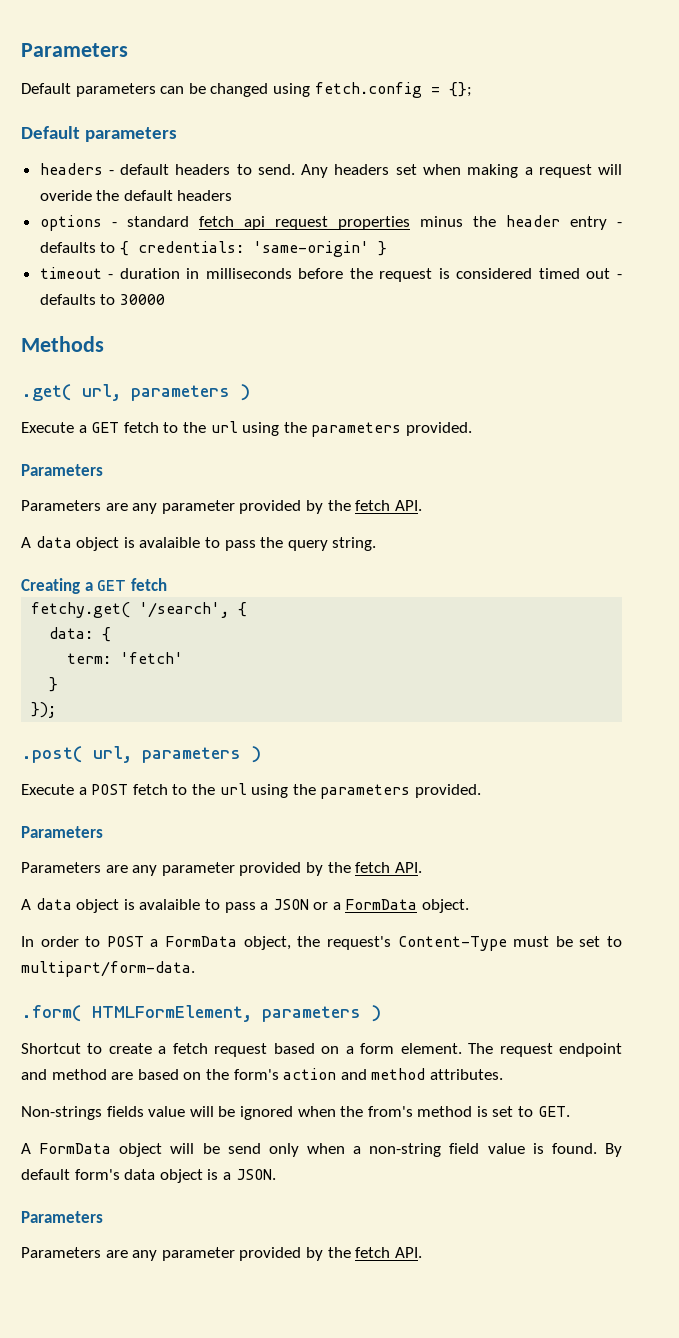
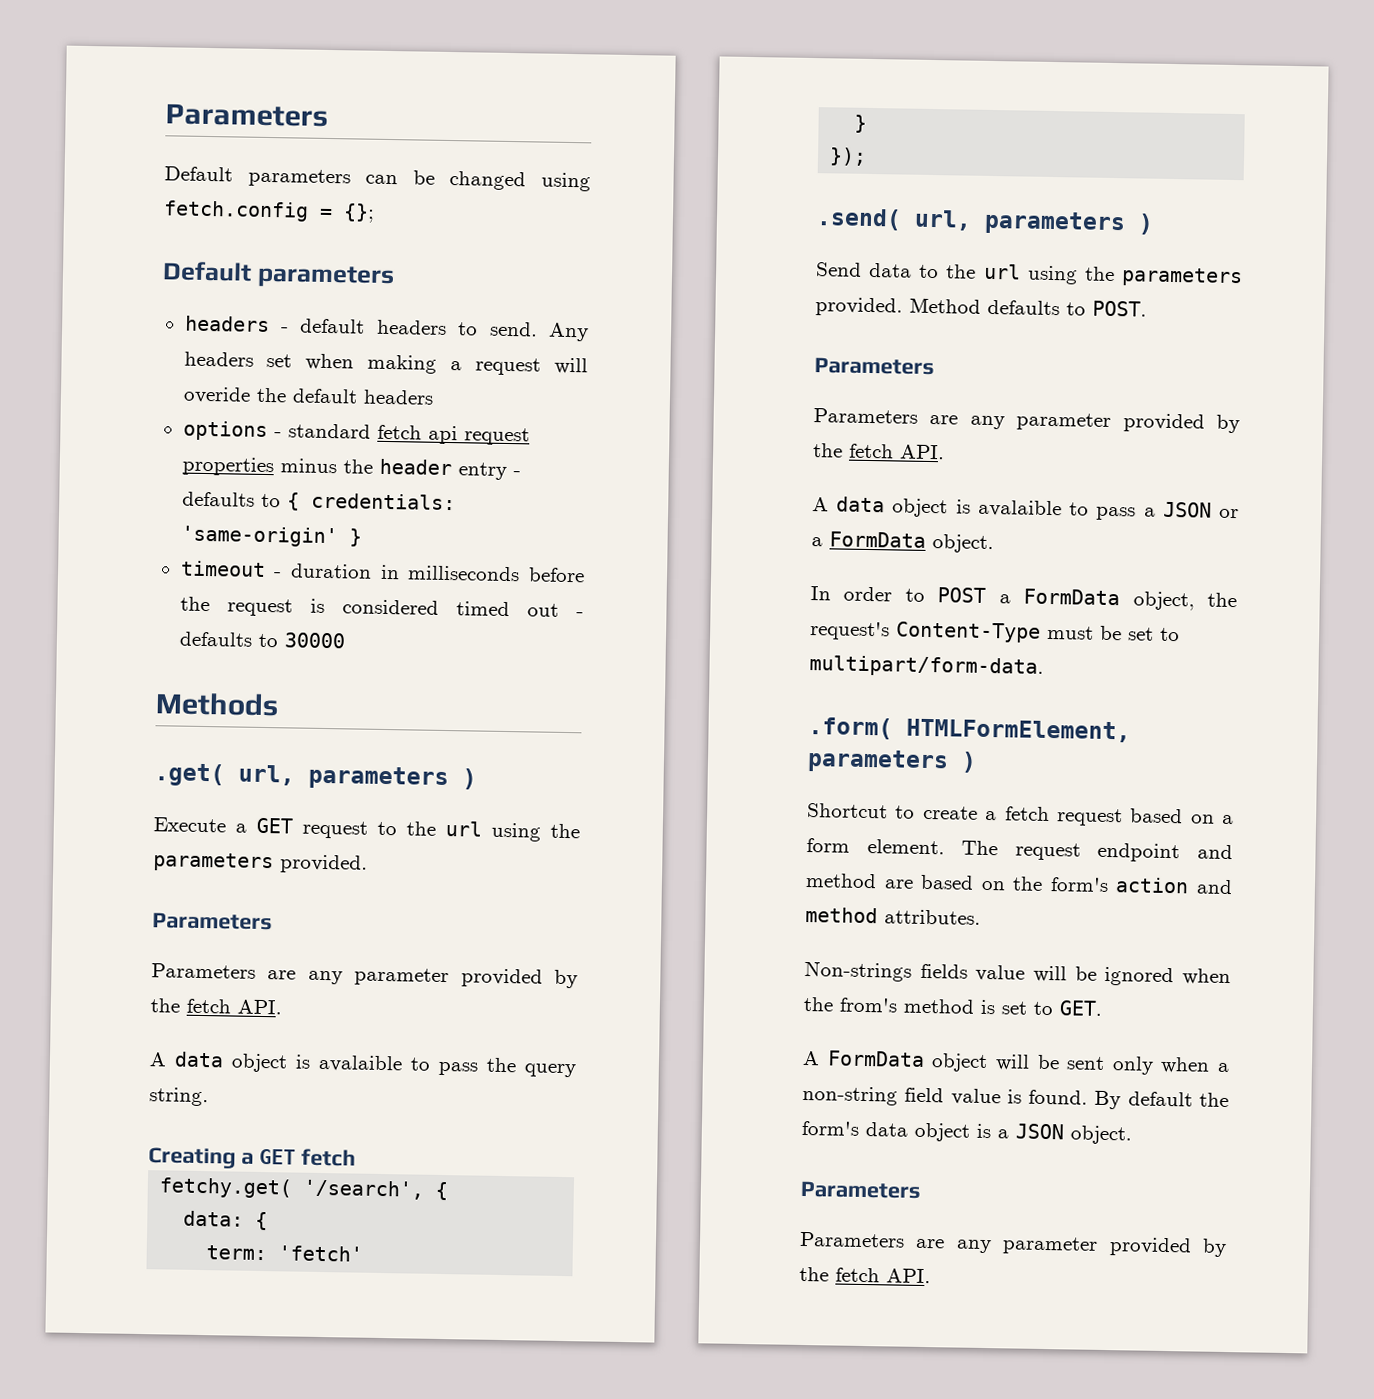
[123,422,159,433] fetch -> [302,820,368,839] request
[21,746,261,763] [21,783,481,799] .post( url, parameters ) // Execute a POST fetch to the url using the parameters provided. -> [816,208,1154,236] [816,262,1243,288] [815,297,1147,317] .send( url, parameters ) // Send data to the url using the parameters provided. Method defaults to POST.
[227,1143,261,1154] send -> [1066,1056,1106,1070] sent
(70, 1174) none -> [1199,1092,1229,1108] the
[235,1169,276,1180] JSON. -> [1015,1123,1132,1145] JSON object.

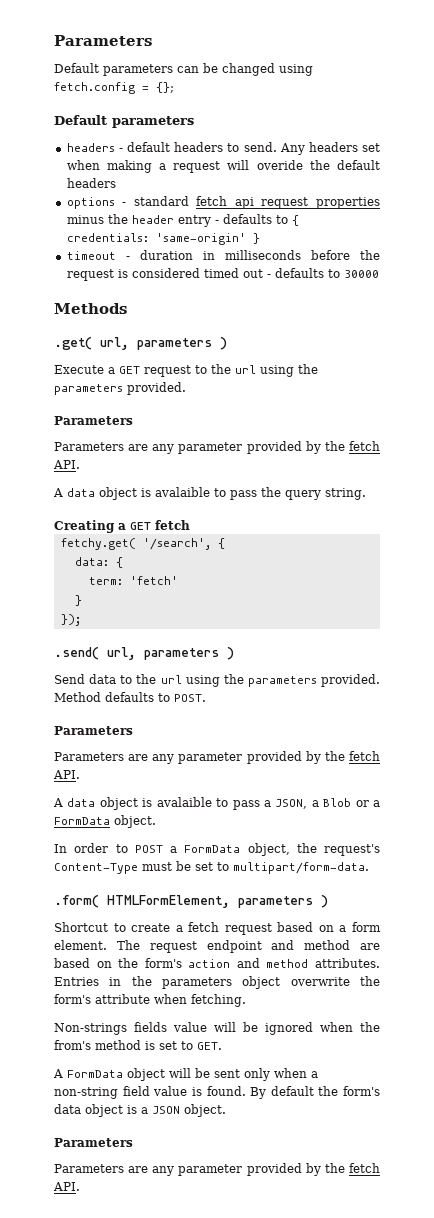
[1162,501,1212,518] JSON -> [275,798,352,809] JSON, a Blob
(981, 917) none -> [54,976,380,989] [54,994,246,1007] Entries in the parameters object overwrite the form's attribute when fetching.

